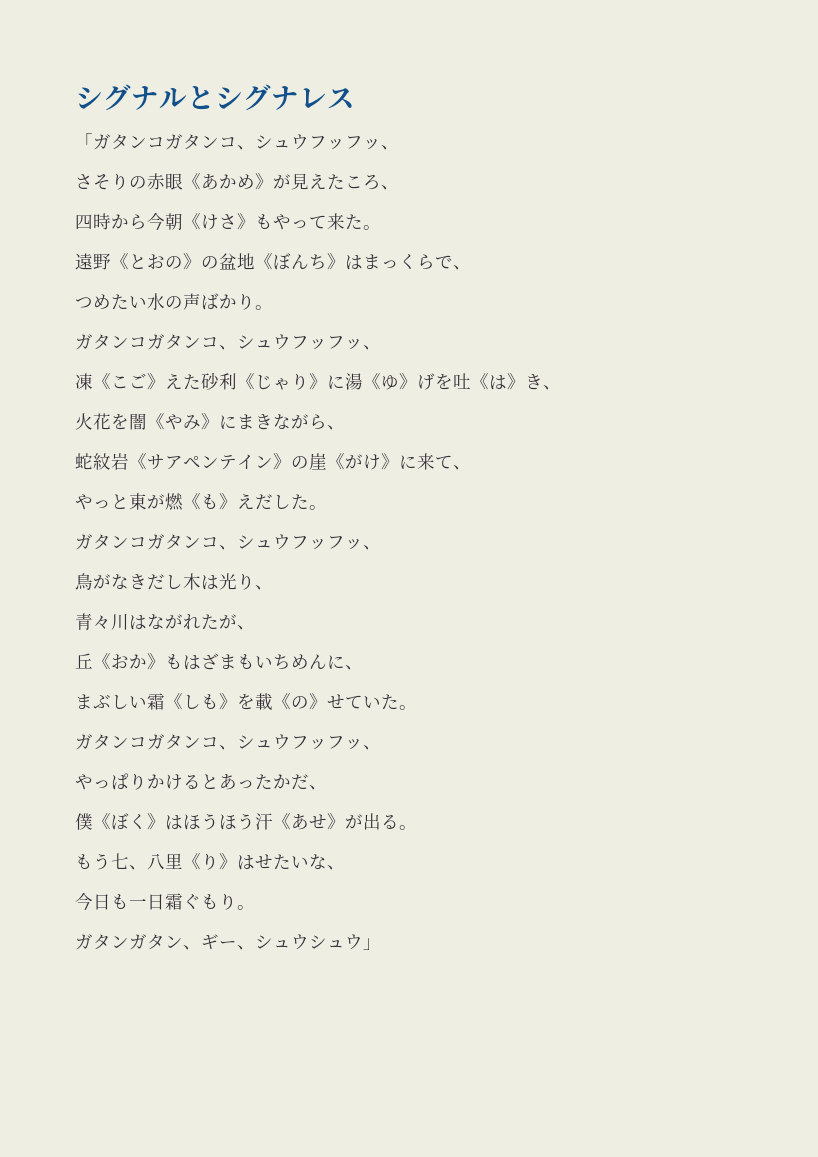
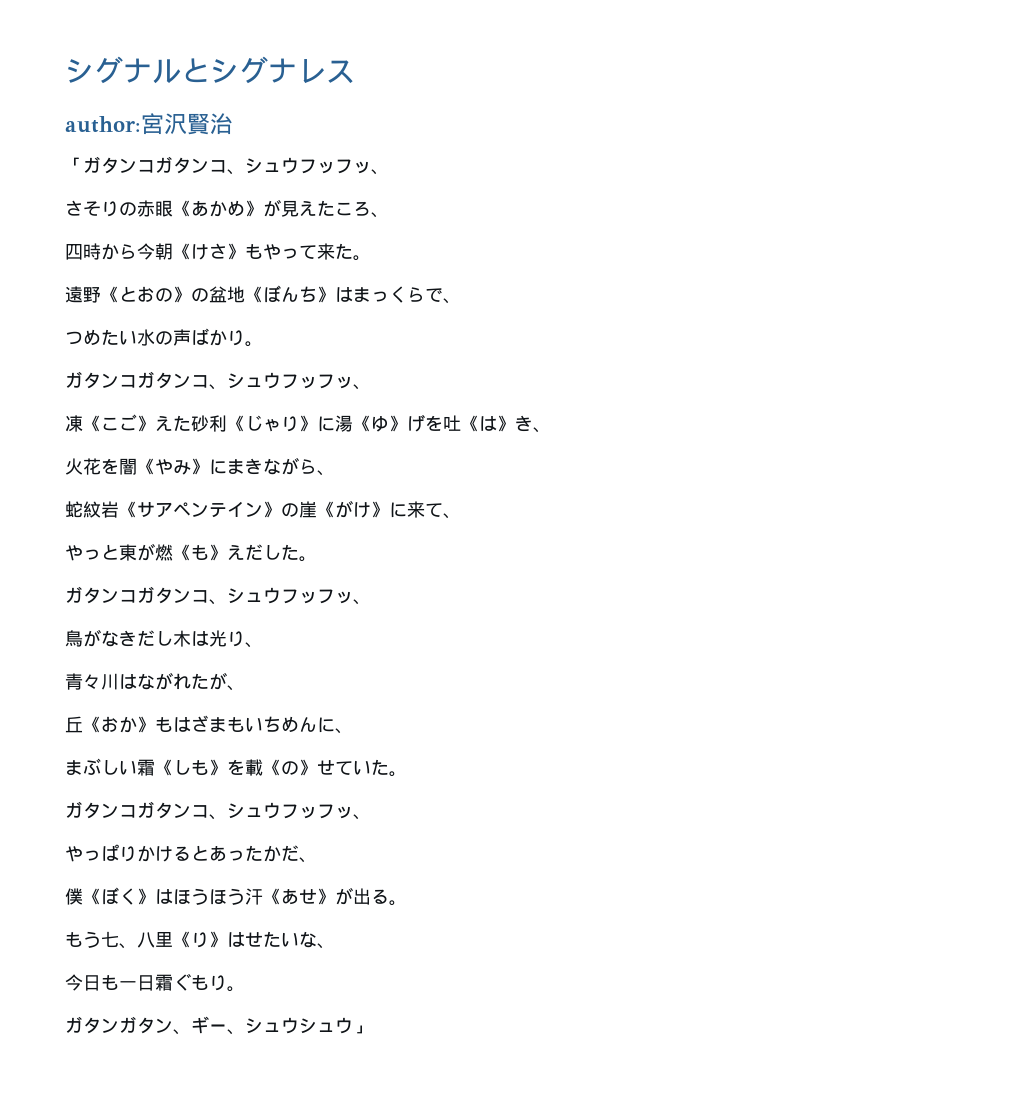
(355, 98) none -> [65,113,233,135] // author:宮沢賢治

